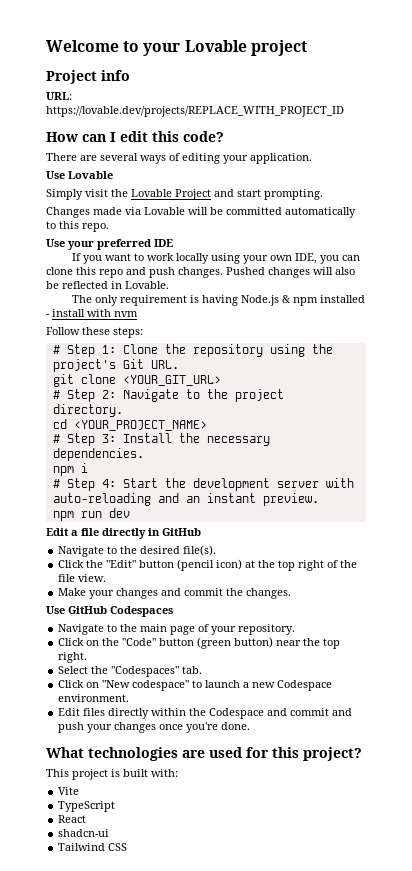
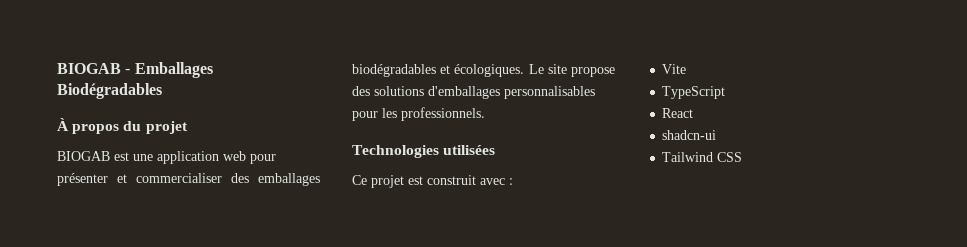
[46,40,307,56] [46,70,130,84] [46,92,72,100] [46,106,344,117] [46,131,224,142] [46,153,312,164] [46,171,113,179] [46,189,323,200] [46,207,356,218] [46,221,109,232] [46,239,173,250] [72,253,361,264] [46,267,355,278] [46,281,169,289] [72,295,366,306] [46,309,138,317] [46,327,143,338] [52,344,333,357] [52,359,179,372] [52,374,221,387] [52,389,284,402] [52,404,123,417] [52,419,207,431] [52,433,270,446] [52,448,144,461] [52,463,88,476] [52,478,354,491] [52,493,319,506] [52,508,130,521] [46,528,201,539] [58,545,217,557] [58,559,358,571] [58,574,107,582] [58,588,292,599] [46,606,173,617] [58,624,296,635] [58,637,341,649] [58,652,88,663] [58,666,203,677] [58,680,333,691] [58,694,130,702] [58,708,353,719] [58,722,251,733] [46,747,362,761] [46,769,178,780] Welcome to your Lovable project // Project info // URL: https://lovable.dev/projects/REPLACE_WITH_PROJECT_ID // How can I edit this code? // There are several ways of editing your application. // Use Lovable // Simply visit the Lovable Project and start prompting. // Changes made via Lovable will be committed automatically to this repo. // Use your preferred IDE // If you want to work locally using your own IDE, you can clone this repo and push changes. Pushed changes will also be reflected in Lovable. // The only requirement is having Node.js & npm installed - install with nvm // Follow these steps: // # Step 1: Clone the repository using the project's Git URL. // git clone <YOUR_GIT_URL> // # Step 2: Navigate to the project directory. // cd <YOUR_PROJECT_NAME> // # Step 3: Install the necessary dependencies. // npm i // # Step 4: Start the development server with auto-reloading and an instant preview. // npm run dev // Edit a file directly in GitHub // Navigate to the desired file(s). // Click the "Edit" button (pencil icon) at the top right of the file view. // Make your changes and commit the changes. // Use GitHub Codespaces // Navigate to the main page of your repository. // Click on the "Code" button (green button) near the top right. // Select the "Codespaces" tab. // Click on "New codespace" to launch a new Codespace environment. // Edit files directly within the Codespace and commit and push your changes once you're done. // What technologies are used for this project? // This project is built with: -> [57,62,213,78] [57,83,162,99] [57,118,188,134] [57,151,276,164] [57,173,320,186] [352,64,615,77] [352,86,595,99] [352,107,485,121] [352,145,496,158] [352,175,513,188] BIOGAB - Emballages Biodégradables // À propos du projet // BIOGAB est une application web pour présenter et commercialiser des emballages biodégradables et écologiques. Le site propose des solutions d'emballages personnalisables pour les professionnels. // Technologies utilisées // Ce projet est construit avec :

